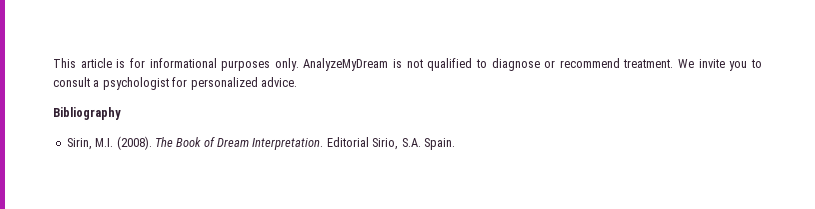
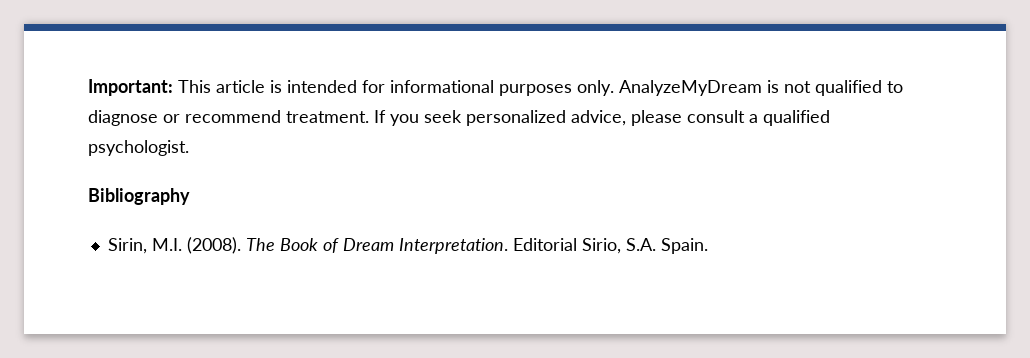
(53, 63) none -> [88,79,173,96] Important:
(126, 63) none -> [287,80,357,93] intended
[678,59,763,71] [53,77,297,90] We invite you to consult a psychologist for personalized advice. -> [374,110,830,126] [88,140,189,156] If you seek personalized advice, please consult a qualified psychologist.

